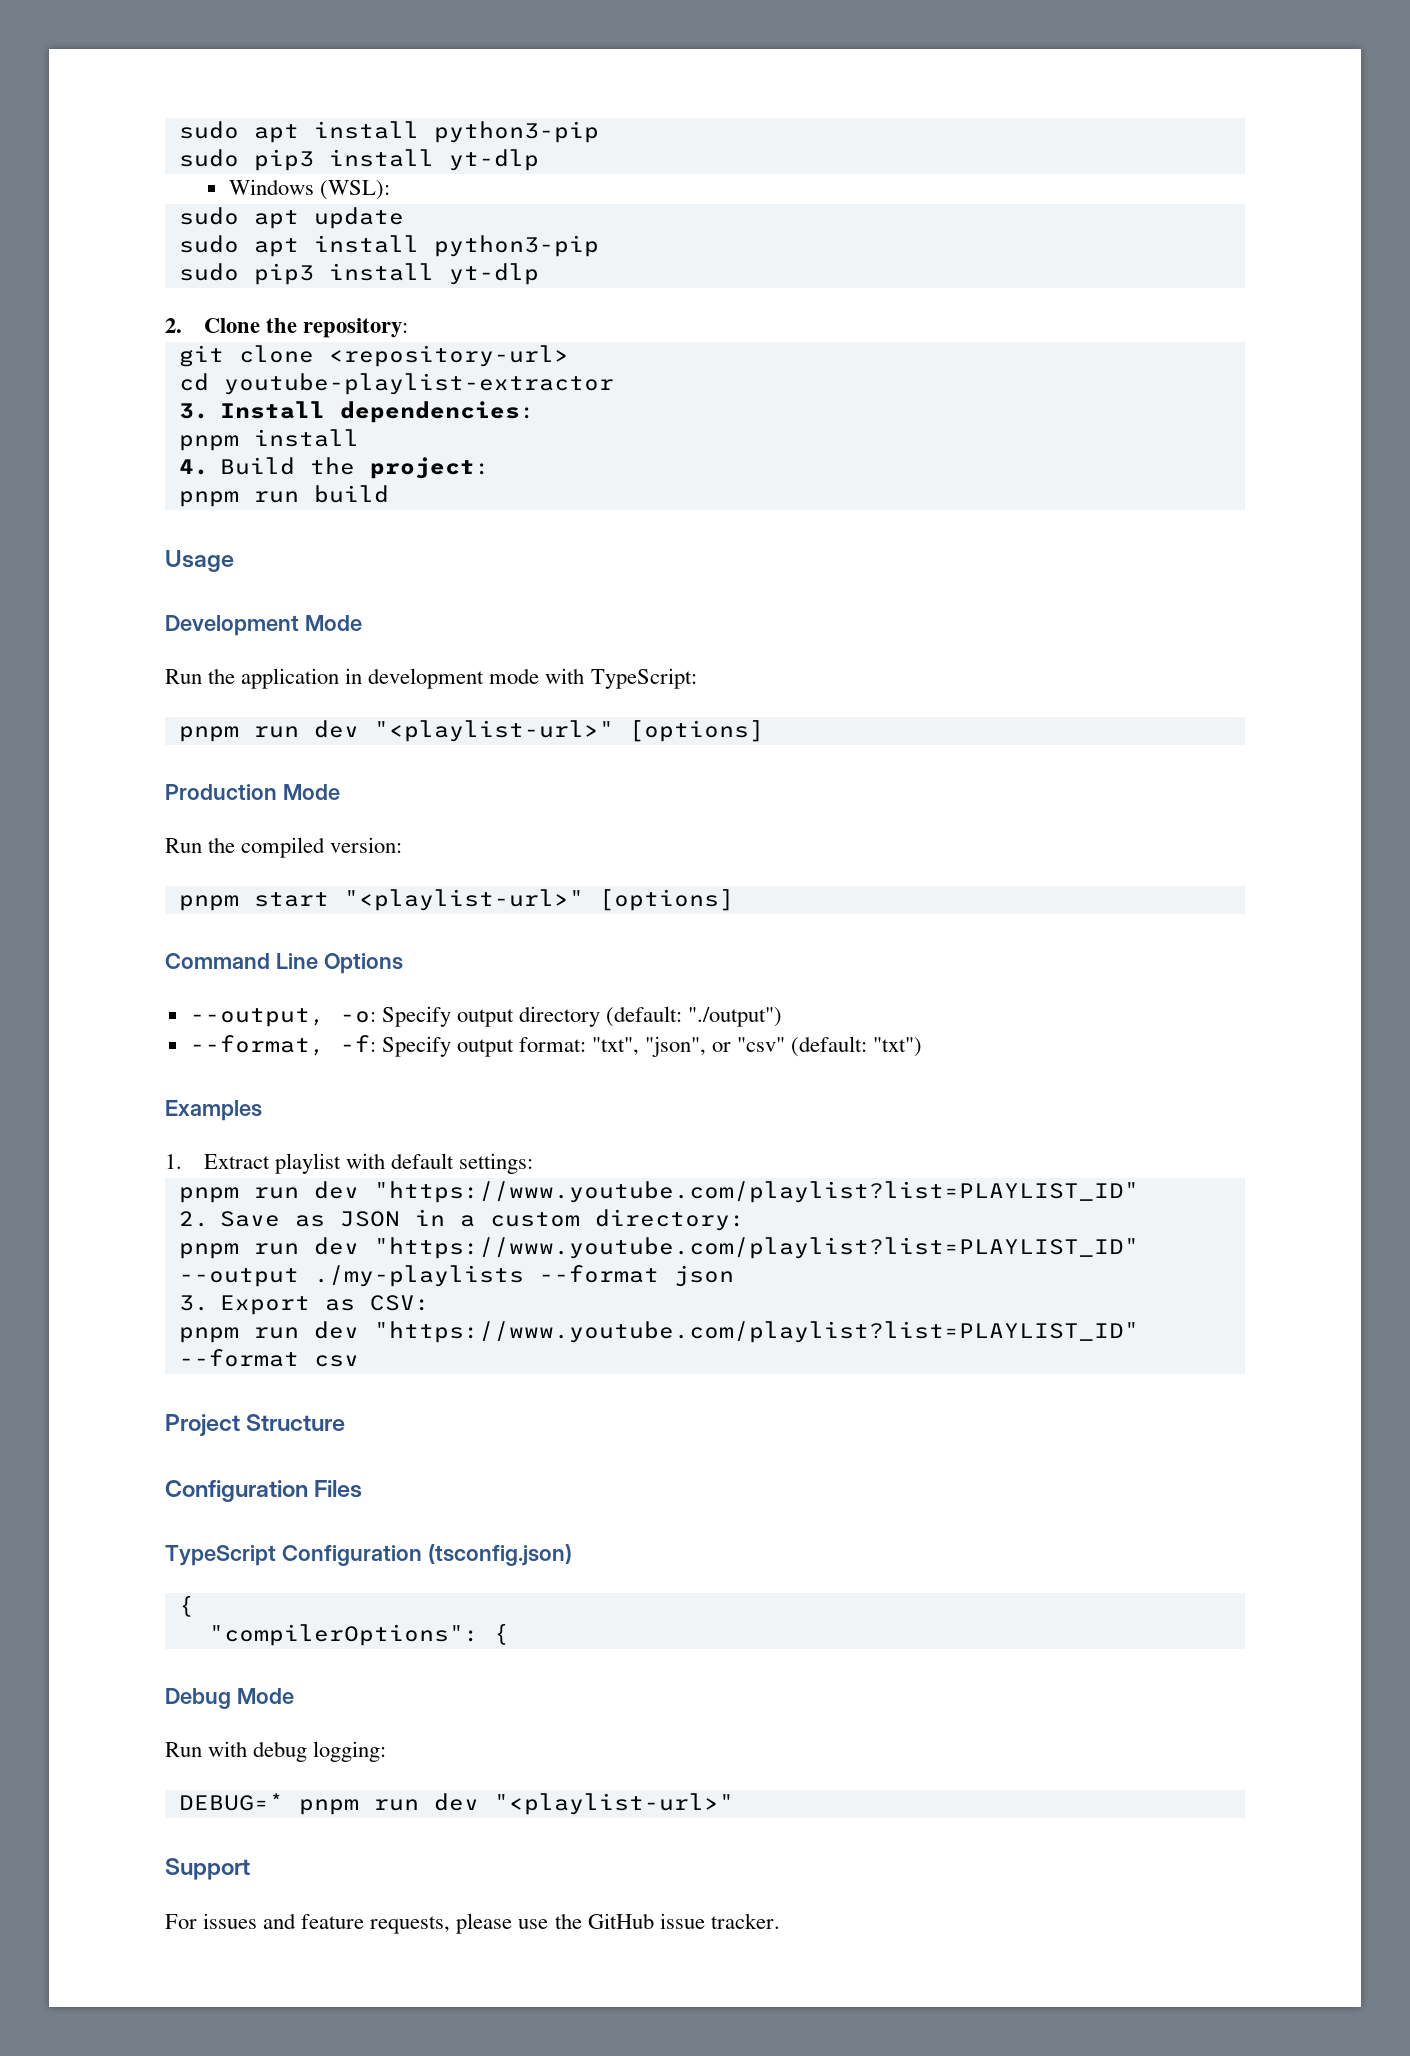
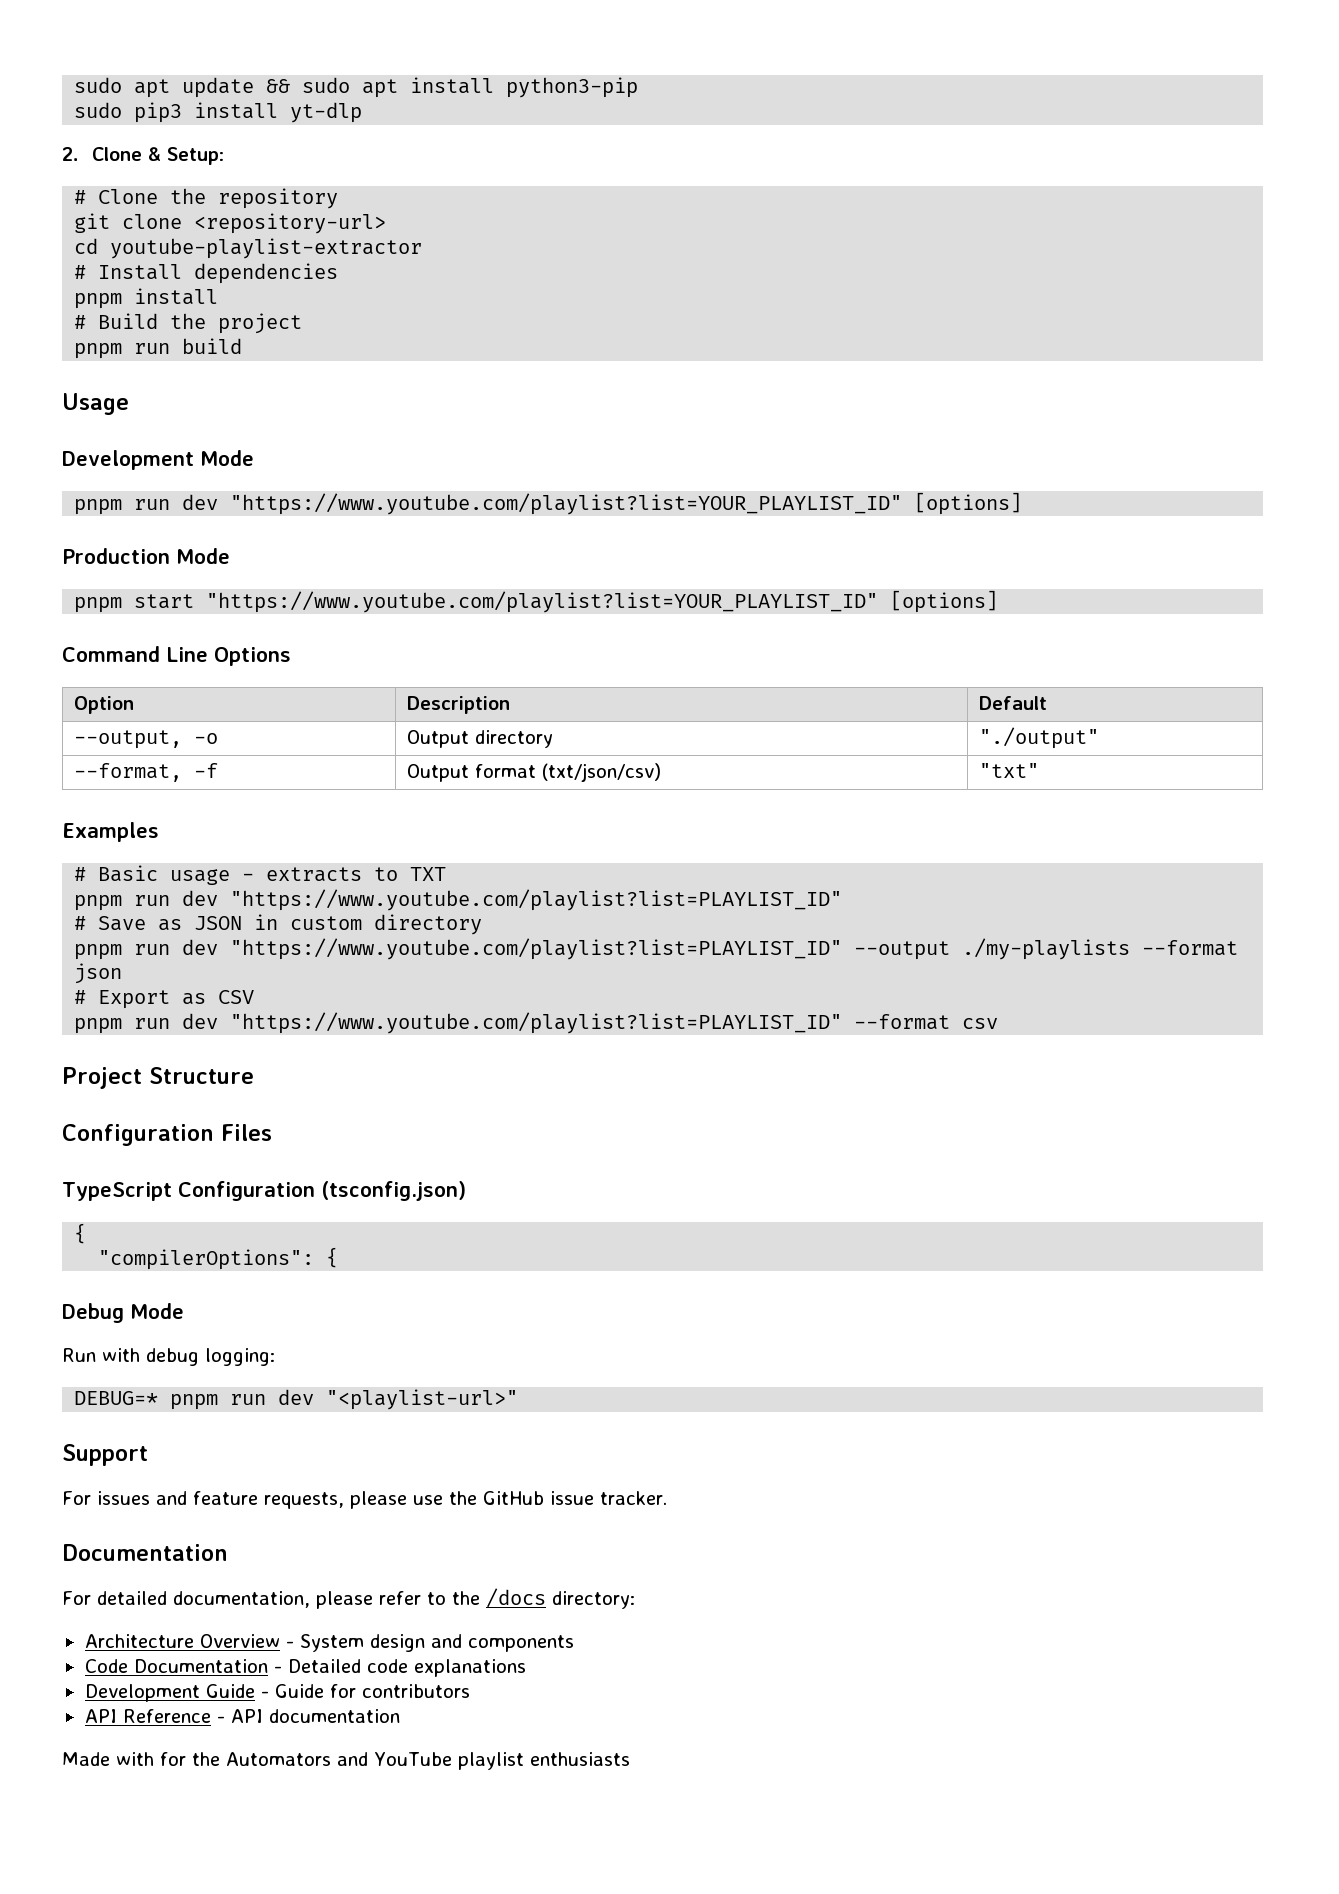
[178,121,599,143] [178,149,539,171] [228,179,390,200] [178,207,299,229] sudo apt install python3-pip // sudo pip3 install yt-dlp // Windows (WSL): // sudo apt -> [74,77,171,98] sudo apt
(404, 218) // -> [266,79,291,93] &&
[266,318,409,338] the repository: -> [147,147,224,165] [74,188,339,209] & Setup: // # Clone the repository
[178,401,535,423] 3. Install dependencies: -> [74,263,339,284] # Install dependencies
[178,459,209,475] 4. -> [74,315,87,329] #
[369,457,490,479] project: -> [218,313,303,334] project
[165,668,697,689] [178,720,614,742] // Run the application in development mode with TypeScript: // pnpm run dev "<playlist-url>" -> [74,493,903,515] // pnpm run dev "https://www.youtube.com/playlist?list=YOUR_PLAYLIST_ID"
[165,837,403,858] // Run the compiled version: -> (230, 556) none
[343,889,584,911] "<playlist-url>" -> [206,591,879,613] "https://www.youtube.com/playlist?list=YOUR_PLAYLIST_ID"
[189,1006,783,1027] [189,1035,923,1057] [165,1100,262,1121] [165,1153,534,1174] // --output, -o: Specify output directory (default: "./output") // --format, -f: Specify output format: "txt", "json", or "csv" (default: "txt") // Examples // 1. Extract playlist with default settings: -> [74,696,135,714] [407,696,511,714] [979,696,1048,710] [74,730,219,749] [407,730,554,748] [979,727,1100,749] [74,763,219,782] [407,763,662,782] [979,763,1040,778] [62,822,159,842] [74,865,447,885] // Option | Description | Default // --output, -o | Output directory | "./output" // --format, -f | Output format (txt/json/csv) | "txt" // Examples // # Basic usage - extracts to TXT
[178,1211,209,1227] 2. -> [74,916,87,930] #
[459,1209,745,1231] a custom directory: -> [290,914,483,935] custom directory
[178,1295,209,1311] 3. -> [74,990,87,1004] #
[369,1295,430,1311] CSV: -> [218,990,255,1004] CSV
(780, 1921) none -> [62,1544,228,1561] [62,1588,635,1609] [84,1634,574,1652] [84,1659,526,1677] [84,1684,470,1702] [84,1709,400,1723] [62,1752,630,1770] // Documentation // For detailed documentation, please refer to the /docs directory: // Architecture Overview - System design and components // Code Documentation - Detailed code explanations // Development Guide - Guide for contributors // API Reference - API documentation // Made with for the Automators and YouTube playlist enthusiasts

